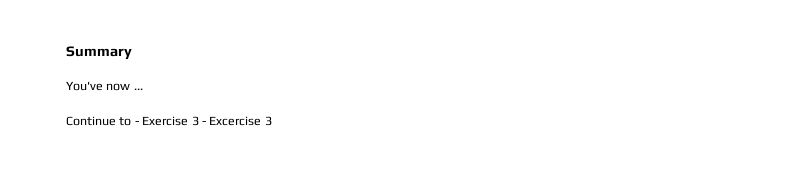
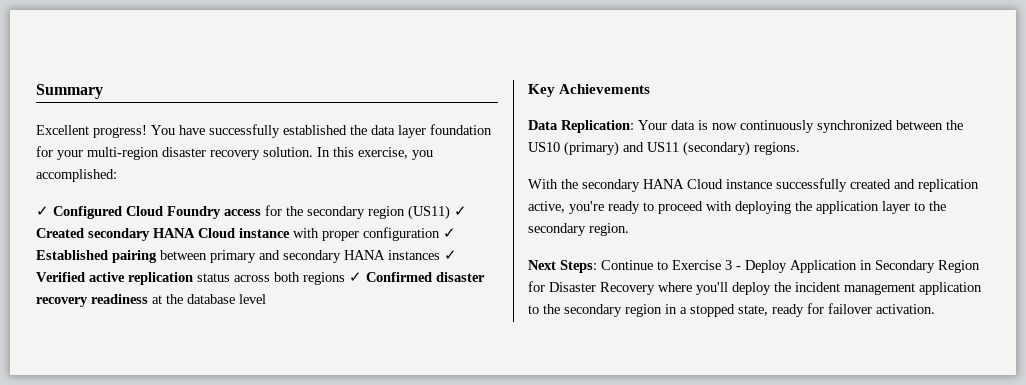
[66,81,143,91] You've now ... // -> [36,124,492,138] [36,146,433,160] [36,169,117,182] [36,205,467,220] [36,227,456,241] [36,250,457,263] [36,272,485,285] [36,294,266,307] [528,84,651,97] [528,120,963,133] [528,141,800,156] [528,178,979,192] [528,201,946,214] [528,223,629,236] [528,260,597,273] Excellent progress! You have successfully established the data layer foundation for your multi-region disaster recovery solution. In this exercise, you accomplished: // ✓ Configured Cloud Foundry access for the secondary region (US11) ✓ Created secondary HANA Cloud instance with proper configuration ✓ Established pairing between primary and secondary HANA instances ✓ Verified active replication status across both regions ✓ Confirmed disaster recovery readiness at the database level // Key Achievements // Data Replication: Your data is now continuously synchronized between the US10 (primary) and US11 (secondary) regions. // With the secondary HANA Cloud instance successfully created and replication active, you're ready to proceed with deploying the application layer to the secondary region. // Next Steps:
[134,120,139,125] - -> (668, 265) none
[209,116,272,126] Excercise 3 -> [745,260,980,273] [528,281,982,295] [528,303,935,317] Deploy Application in Secondary Region for Disaster Recovery where you'll deploy the incident management application to the secondary region in a stopped state, ready for failover activation.

